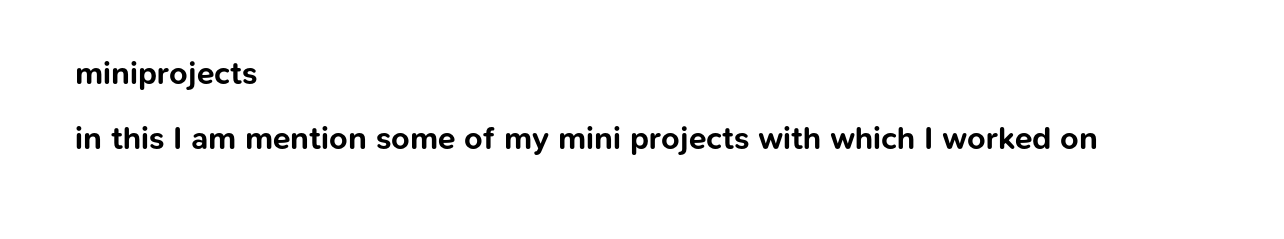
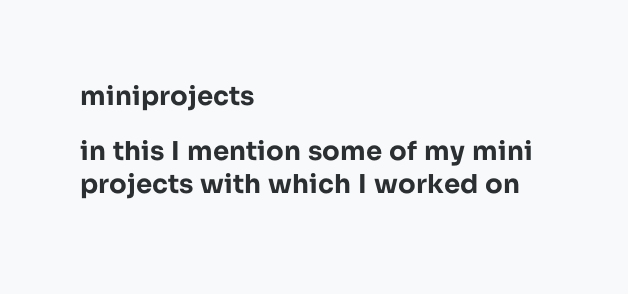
[191,132,236,149] am -> (181, 150) none

